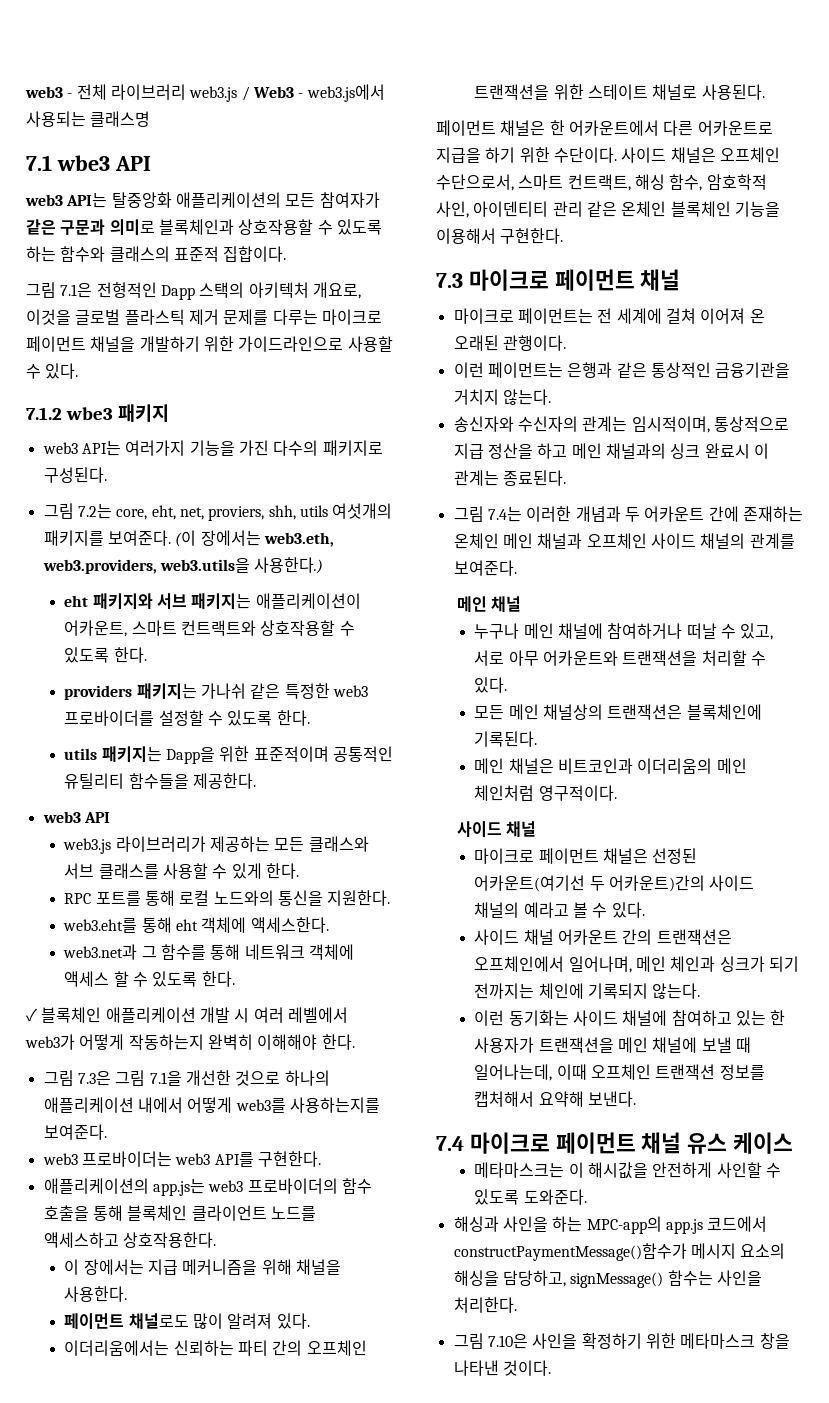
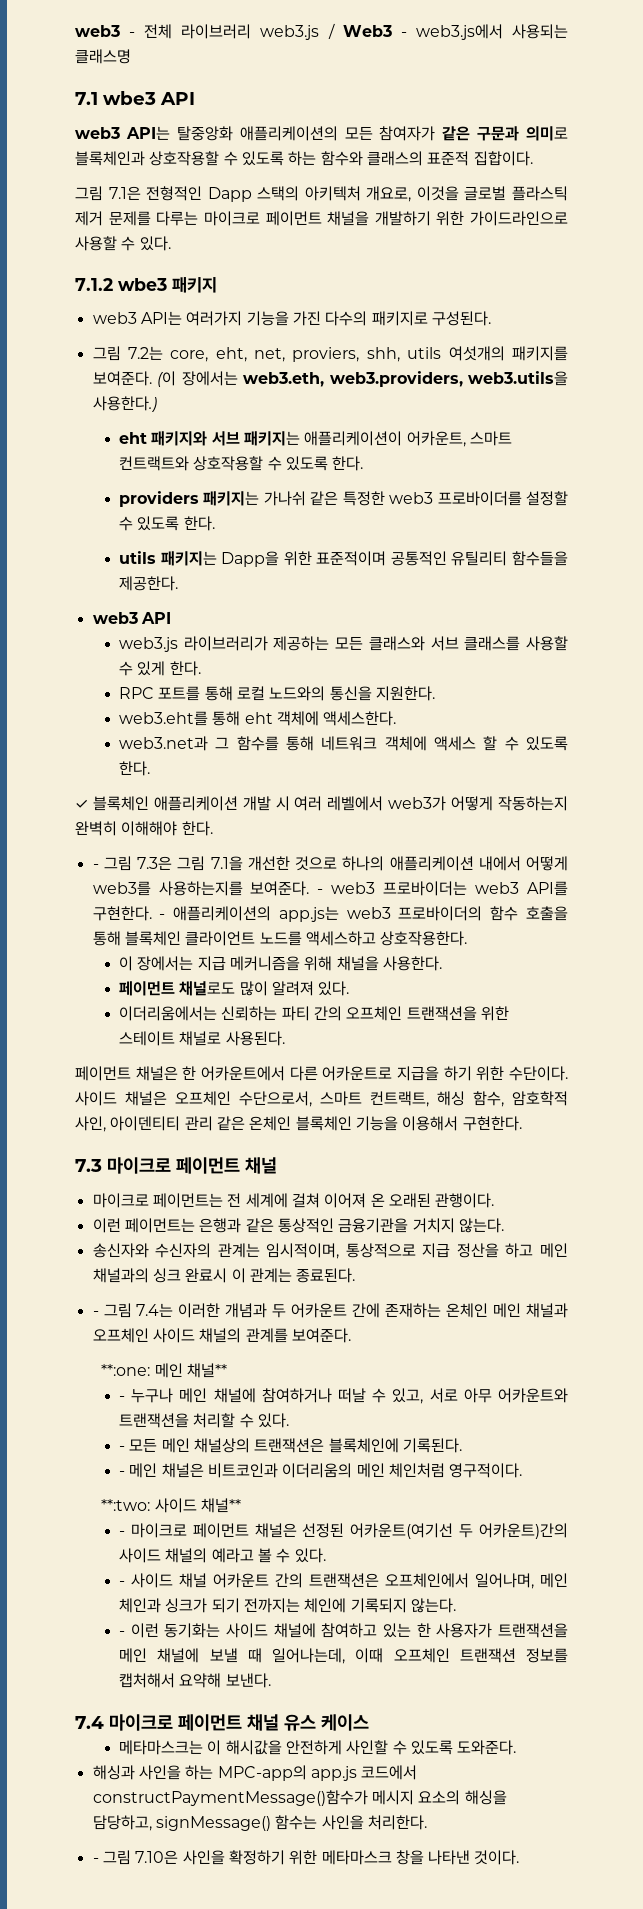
(355, 1042) none -> [92,864,99,869] -
(107, 1132) // -> [317,889,324,894] -
(321, 1159) // -> [159,914,166,919] -
(566, 478) none -> [92,1311,99,1316] -
[456,596,521,612] 메인 채널 // -> [101,1363,228,1378] [119,1396,126,1401] **:one: 메인 채널** // -
(508, 685) none -> [119,1446,126,1451] -
(538, 739) none -> [119,1471,126,1476] -
[456,821,536,838] 사이드 채널 // -> [101,1498,242,1513] [119,1531,126,1536] **:two: 사이드 채널** // -
(645, 910) none -> [119,1581,126,1586] -
(701, 991) none -> [119,1631,126,1636] -
(517, 1305) none -> [92,1858,99,1863] -

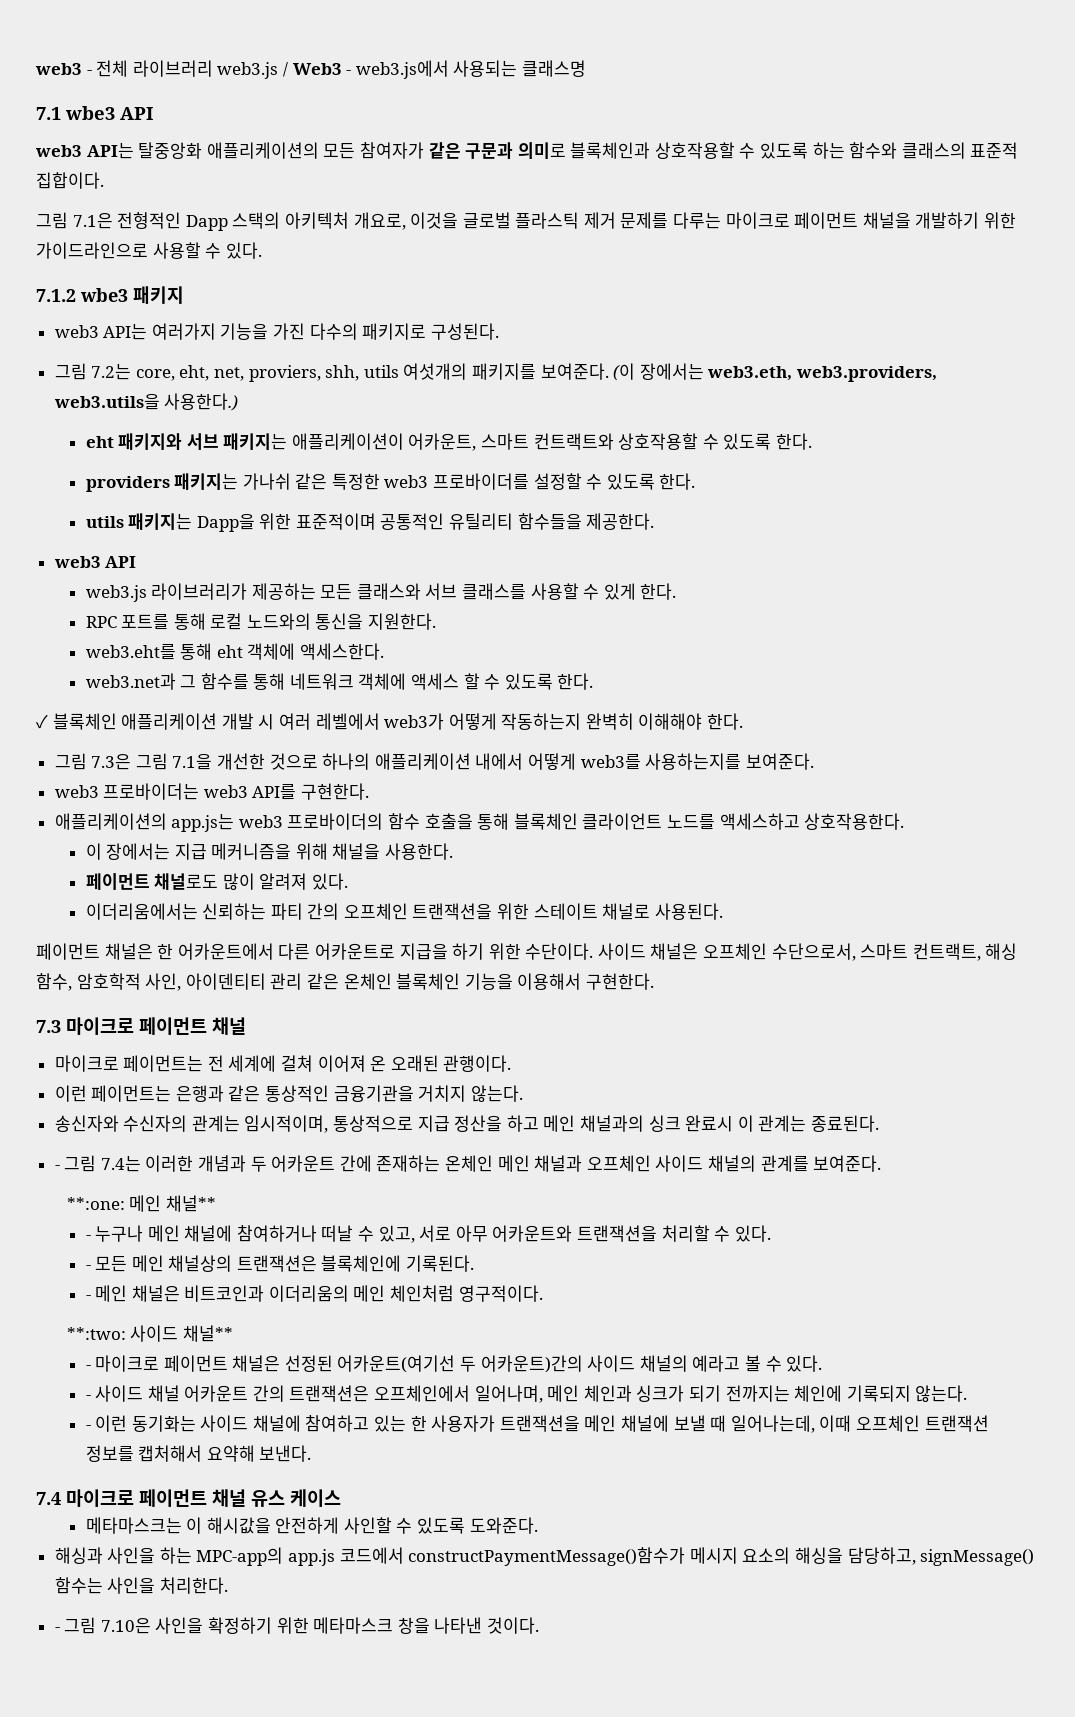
[92,864,99,869] - -> (744, 721) none
[317,889,324,894] - -> (814, 761) //
[159,914,166,919] - -> (370, 791) //

